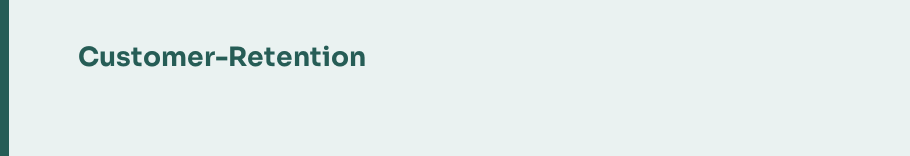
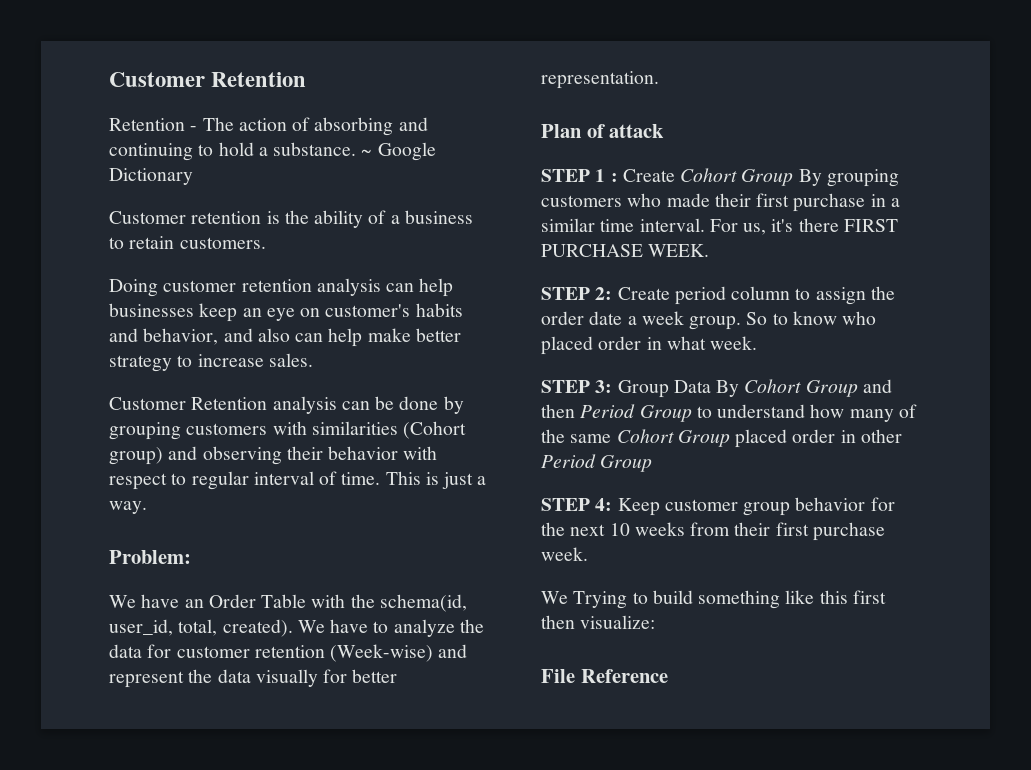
[78,45,366,67] Customer-Retention -> [109,72,307,87] [109,117,428,136] [109,142,436,161] [109,168,193,185] [109,210,473,228] [109,236,266,249] [109,278,454,297] [109,303,463,322] [109,328,461,347] [109,353,313,372] [109,396,464,414] [109,421,467,440] [109,446,438,465] [109,471,487,490] [109,501,147,514] [109,550,191,564] [109,594,467,612] [109,619,484,637] [109,644,468,662] [109,669,398,688] [541,71,659,89] [541,124,665,138] [541,168,899,187] [541,193,900,212] [541,218,898,235] [541,244,710,257] [541,286,895,305] [541,311,877,330] [541,336,758,355] [541,379,892,398] [541,404,917,422] [541,429,902,448] [541,454,653,472] [541,497,895,516] [541,522,885,541] [541,547,588,561] [541,590,886,609] [541,615,656,629] [541,669,668,683] Customer Retention // Retention - The action of absorbing and continuing to hold a substance. ~ Google Dictionary // Customer retention is the ability of a business to retain customers. // Doing customer retention analysis can help businesses keep an eye on customer's habits and behavior, and also can help make better strategy to increase sales. // Customer Retention analysis can be done by grouping customers with similarities (Cohort group) and observing their behavior with respect to regular interval of time. This is just a way. // Problem: // We have an Order Table with the schema(id, user_id, total, created). We have to analyze the data for customer retention (Week-wise) and represent the data visually for better representation. // Plan of attack // STEP 1 : Create Cohort Group By grouping customers who made their first purchase in a similar time interval. For us, it's there FIRST PURCHASE WEEK. // STEP 2: Create period column to assign the order date a week group. So to know who placed order in what week. // STEP 3: Group Data By Cohort Group and then Period Group to understand how many of the same Cohort Group placed order in other Period Group // STEP 4: Keep customer group behavior for the next 10 weeks from their first purchase week. // We Trying to build something like this first then visualize: // File Reference

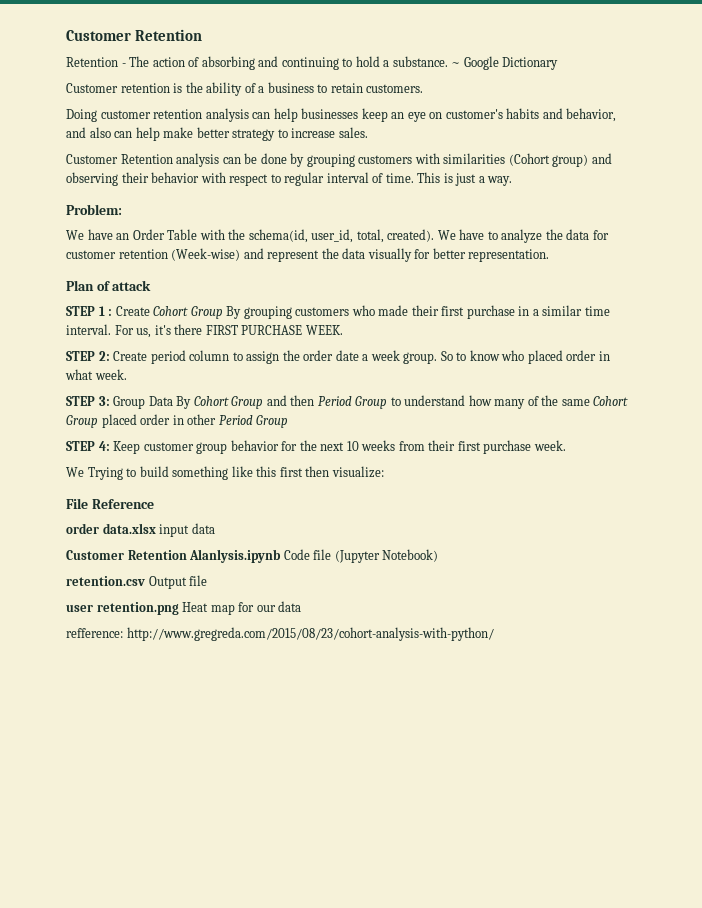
(668, 676) none -> [66,523,215,537] [66,549,439,563] [66,575,208,589] [66,601,302,615] [66,627,494,641] // order data.xlsx input data // Customer Retention Alanlysis.ipynb Code file (Jupyter Notebook) // retention.csv Output file // user retention.png Heat map for our data // refference: http://www.gregreda.com/2015/08/23/cohort-analysis-with-python/

